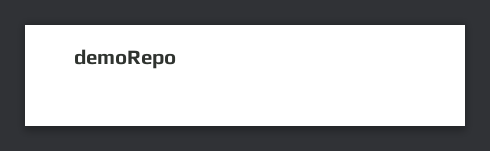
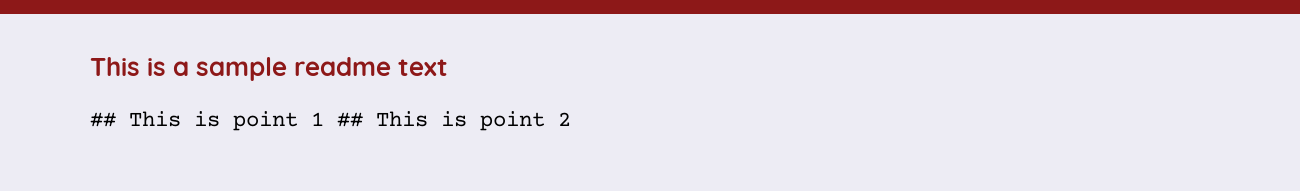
[74,49,176,69] demoRepo -> [90,57,449,81] [90,111,571,131] This is a sample readme text // ## This is point 1 ## This is point 2

